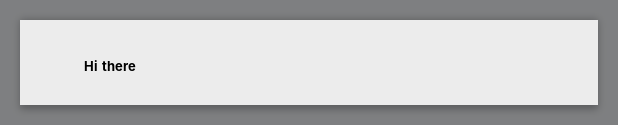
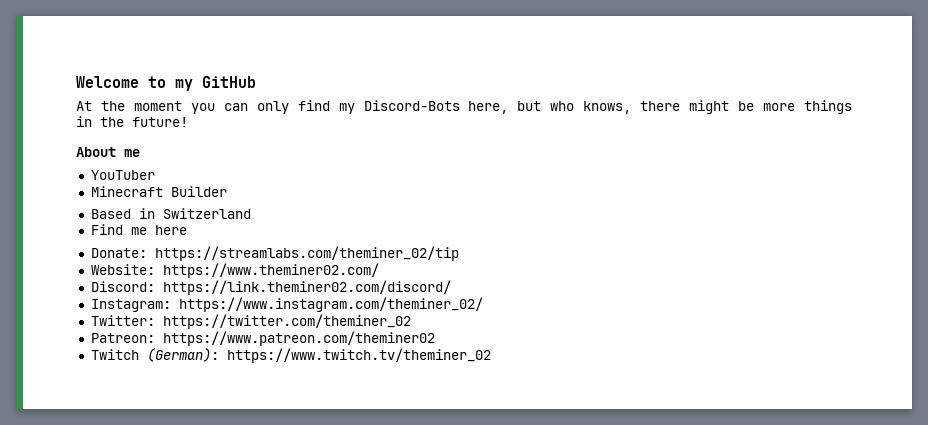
[84,60,136,71] Hi there -> [76,76,256,91] [76,100,853,114] [76,116,188,127] [76,147,140,157] [90,170,155,180] [90,186,227,197] [90,208,251,219] [90,224,187,235] [90,246,459,261] [90,263,379,278] [90,280,451,295] [90,297,483,312] [90,314,411,329] [90,331,435,346] [90,348,491,363] Welcome to my GitHub // At the moment you can only find my Discord-Bots here, but who knows, there might be more things in the future! // About me // YouTuber // Minecraft Builder // Based in Switzerland // Find me here // Donate: https://streamlabs.com/theminer_02/tip // Website: https://www.theminer02.com/ // Discord: https://link.theminer02.com/discord/ // Instagram: https://www.instagram.com/theminer_02/ // Twitter: https://twitter.com/theminer_02 // Patreon: https://www.patreon.com/theminer02 // Twitch (German): https://www.twitch.tv/theminer_02

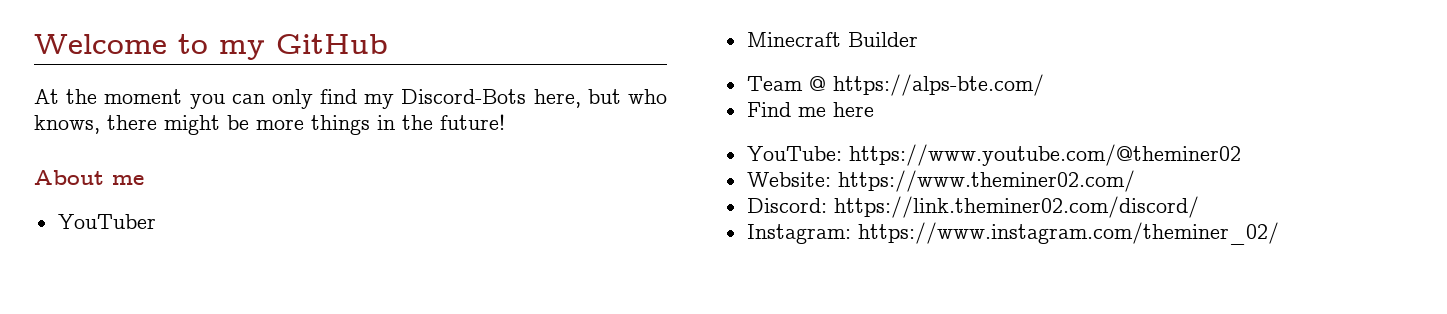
[90,208,251,219] Based in Switzerland -> [746,74,1044,96] Team @ https://alps-bte.com/
[90,246,459,261] Donate: https://streamlabs.com/theminer_02/tip -> [746,144,1241,166] YouTube: https://www.youtube.com/@theminer02
[90,314,411,329] [90,331,435,346] [90,348,491,363] // Twitter: https://twitter.com/theminer_02 // Patreon: https://www.patreon.com/theminer02 // Twitch (German): https://www.twitch.tv/theminer_02 -> (1279, 233) none

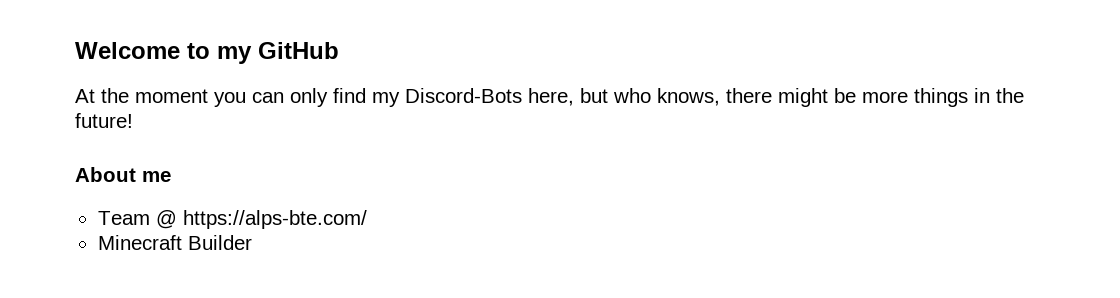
[57,214,156,229] [746,32,918,47] // YouTuber // Minecraft Builder -> (171, 176) none
[746,102,874,117] [746,144,1241,166] [746,170,1135,192] [746,196,1199,218] [746,222,1279,245] Find me here // YouTube: https://www.youtube.com/@theminer02 // Website: https://www.theminer02.com/ // Discord: https://link.theminer02.com/discord/ // Instagram: https://www.instagram.com/theminer_02/ -> [97,235,252,250] Minecraft Builder

